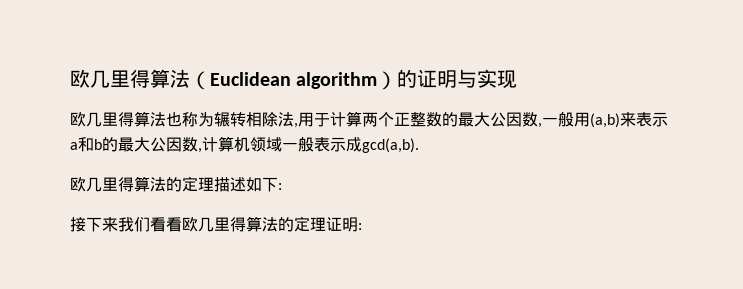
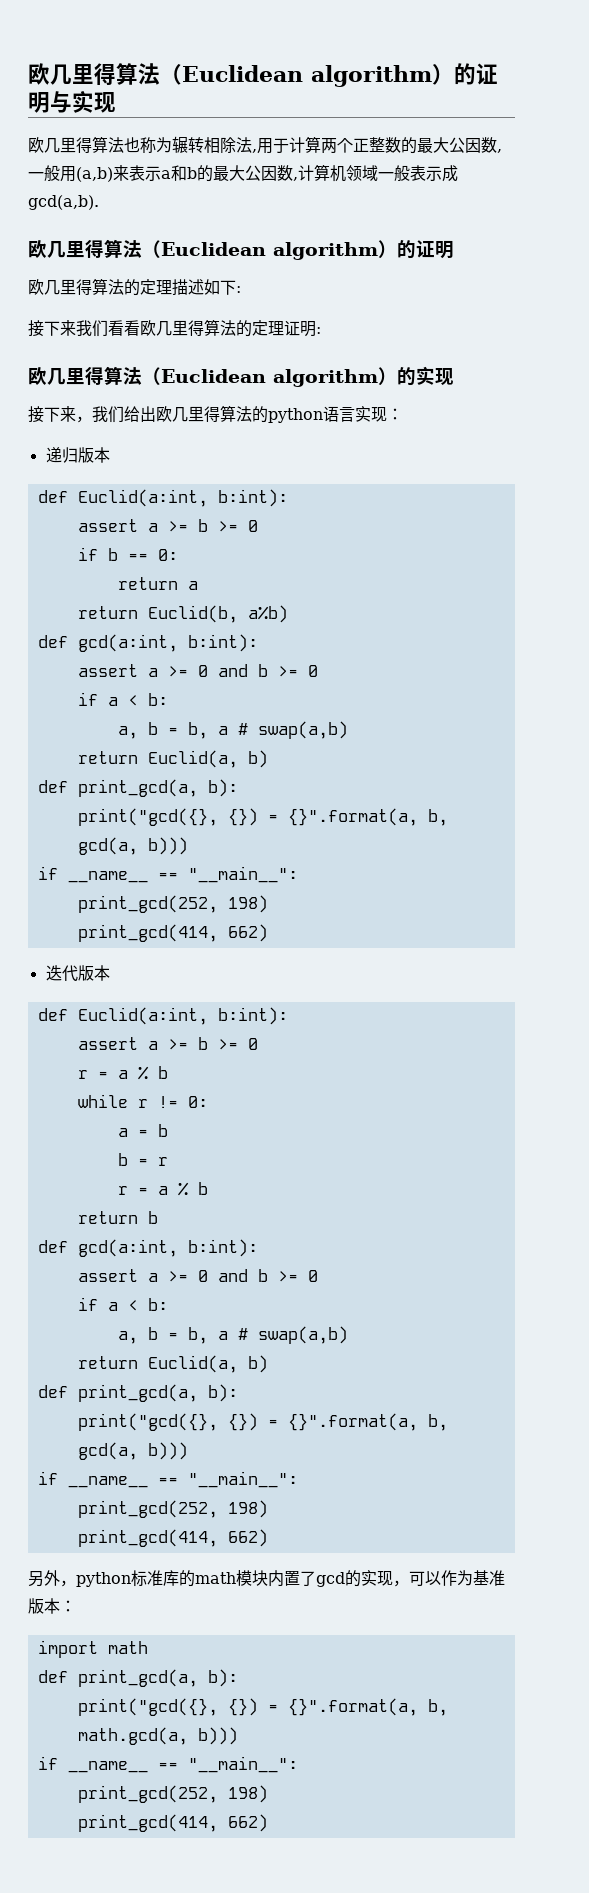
(419, 145) none -> [28,239,454,260] // 欧几里得算法（Euclidean algorithm）的证明
(362, 226) none -> [28,366,454,387] [28,405,403,423] [45,447,110,463] [37,489,288,507] [77,519,258,532] [77,547,178,561] [117,577,198,590] [77,605,288,623] [37,634,258,652] [77,664,318,677] [77,692,168,706] [117,721,348,739] [77,750,268,768] [37,779,238,797] [77,808,448,826] [77,837,188,855] [37,866,298,883] [77,895,268,913] [77,924,268,942] [45,965,110,982] [37,1007,288,1025] [77,1037,258,1050] [77,1066,168,1080] [77,1094,208,1108] [117,1124,168,1137] [117,1153,168,1166] [117,1182,208,1196] [77,1211,158,1224] [37,1239,258,1257] [77,1269,318,1282] [77,1297,168,1311] [117,1326,348,1344] [77,1355,268,1373] [37,1384,238,1402] [77,1413,448,1431] [77,1442,188,1460] [37,1471,298,1488] [77,1500,268,1518] [77,1529,268,1547] [28,1570,505,1587] [28,1598,76,1614] [37,1640,148,1658] [37,1669,238,1687] [77,1698,448,1716] [77,1727,238,1745] [37,1756,298,1773] [77,1785,268,1803] [77,1814,268,1832] // 欧几里得算法（Euclidean algorithm）的实现 // 接下来，我们给出欧几里得算法的python语言实现： // 递归版本 // def Euclid(a:int, b:int): // assert a >= b >= 0 // if b == 0: // return a // return Euclid(b, a%b) // def gcd(a:int, b:int): // assert a >= 0 and b >= 0 // if a < b: // a, b = b, a # swap(a,b) // return Euclid(a, b) // def print_gcd(a, b): // print("gcd({}, {}) = {}".format(a, b, gcd(a, b))) // if __name__ == "__main__": // print_gcd(252, 198) // print_gcd(414, 662) // 迭代版本 // def Euclid(a:int, b:int): // assert a >= b >= 0 // r = a % b // while r != 0: // a = b // b = r // r = a % b // return b // def gcd(a:int, b:int): // assert a >= 0 and b >= 0 // if a < b: // a, b = b, a # swap(a,b) // return Euclid(a, b) // def print_gcd(a, b): // print("gcd({}, {}) = {}".format(a, b, gcd(a, b))) // if __name__ == "__main__": // print_gcd(252, 198) // print_gcd(414, 662) // 另外，python标准库的math模块内置了gcd的实现，可以作为基准版本： // import math // def print_gcd(a, b): // print("gcd({}, {}) = {}".format(a, b, math.gcd(a, b))) // if __name__ == "__main__": // print_gcd(252, 198) // print_gcd(414, 662)

